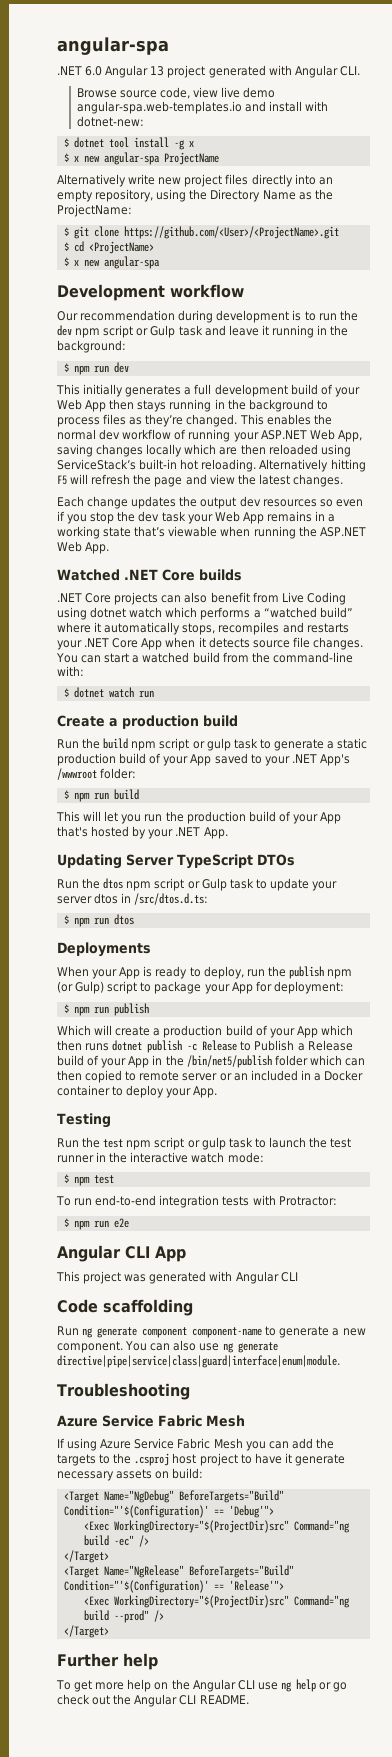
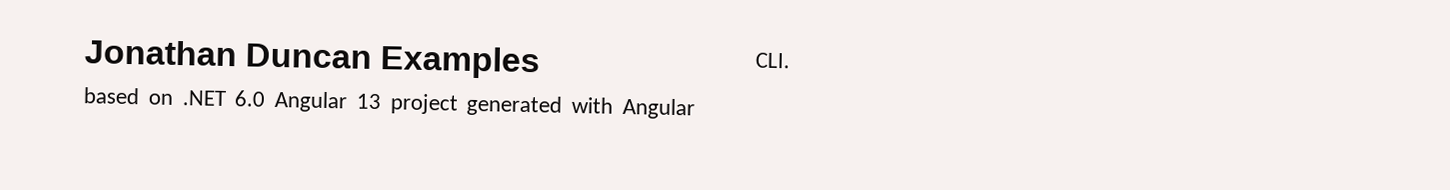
[57,37,169,55] angular-spa // -> [84,39,541,80] [83,87,173,105] Jonathan Duncan Examples // based on
[76,87,276,99] [76,101,329,114] [76,116,144,127] [63,137,194,150] [63,152,219,165] [57,174,333,187] [57,189,333,202] [57,204,132,217] [63,226,339,239] [63,241,154,254] [63,256,160,269] [57,284,244,301] [57,310,358,323] [57,325,349,338] [57,340,126,353] [63,362,129,375] [56,384,360,397] [57,399,328,412] [57,414,332,427] [57,429,362,442] [57,444,351,457] [57,459,366,472] [57,474,343,487] [57,496,363,509] [57,511,336,524] [57,526,366,539] [57,541,110,554] [57,569,242,581] [57,592,346,605] [57,607,353,620] [57,622,349,635] [57,637,363,650] [56,652,353,663] [57,666,84,676] [63,687,154,698] [57,715,238,729] [57,738,368,751] [57,753,350,766] [57,768,137,780] [63,789,139,802] [56,811,342,824] [57,826,228,839] [57,854,295,869] [57,878,338,891] [57,893,209,905] [63,914,134,927] [57,942,151,957] [57,966,353,979] [57,981,344,994] [63,1003,149,1016] [57,1025,353,1038] [57,1040,353,1053] [57,1055,365,1068] [57,1070,364,1083] [57,1085,218,1098] [57,1113,111,1128] [57,1137,352,1150] [57,1152,264,1163] [63,1174,114,1186] [56,1195,337,1208] [63,1218,129,1230] [57,1245,186,1262] [56,1271,298,1284] [57,1299,193,1316] [57,1326,366,1338] [57,1340,278,1353] [57,1355,340,1368] [57,1383,190,1400] [57,1415,245,1427] [57,1438,334,1451] [57,1453,345,1466] [57,1468,204,1481] [63,1490,284,1503] [63,1505,274,1518] [83,1520,350,1533] [83,1535,149,1547] [63,1550,109,1563] [63,1565,294,1578] [63,1580,284,1593] [83,1595,350,1608] [83,1610,164,1623] [63,1625,109,1638] [57,1653,158,1670] [56,1679,348,1692] [57,1694,249,1707] // Browse source code, view live demo angular-spa.web-templates.io and install with dotnet-new: // $ dotnet tool install -g x // $ x new angular-spa ProjectName // Alternatively write new project files directly into an empty repository, using the Directory Name as the ProjectName: // $ git clone https://github.com/<User>/<ProjectName>.git // $ cd <ProjectName> // $ x new angular-spa // Development workflow // Our recommendation during development is to run the dev npm script or Gulp task and leave it running in the background: // $ npm run dev // This initially generates a full development build of your Web App then stays running in the background to process files as they’re changed. This enables the normal dev workflow of running your ASP.NET Web App, saving changes locally which are then reloaded using ServiceStack’s built-in hot reloading. Alternatively hitting F5 will refresh the page and view the latest changes. // Each change updates the output dev resources so even if you stop the dev task your Web App remains in a working state that’s viewable when running the ASP.NET Web App. // Watched .NET Core builds // .NET Core projects can also benefit from Live Coding using dotnet watch which performs a “watched build” where it automatically stops, recompiles and restarts your .NET Core App when it detects source file changes. You can start a watched build from the command-line with: // $ dotnet watch run // Create a production build // Run the build npm script or gulp task to generate a static production build of your App saved to your .NET App's /wwwroot folder: // $ npm run build // This will let you run the production build of your App that's hosted by your .NET App. // Updating Server TypeScript DTOs // Run the dtos npm script or Gulp task to update your server dtos in /src/dtos.d.ts: // $ npm run dtos // Deployments // When your App is ready to deploy, run the publish npm (or Gulp) script to package your App for deployment: // $ npm run publish // Which will create a production build of your App which then runs dotnet publish -c Release to Publish a Release build of your App in the /bin/net5/publish folder which can then copied to remote server or an included in a Docker container to deploy your App. // Testing // Run the test npm script or gulp task to launch the test runner in the interactive watch mode: // $ npm test // To run end-to-end integration tests with Protractor: // $ npm run e2e // Angular CLI App // This project was generated with Angular CLI // Code scaffolding // Run ng generate component component-name to generate a new component. You can also use ng generate directive|pipe|service|class|guard|interface|enum|module. // Troubleshooting // Azure Service Fabric Mesh // If using Azure Service Fabric Mesh you can add the targets to the .csproj host project to have it generate necessary assets on build: // <Target Name="NgDebug" BeforeTargets="Build" Condition="'$(Configuration)' == 'Debug'"> // <Exec WorkingDirectory="$(ProjectDir)src" Command="ng build -ec" /> // </Target> // <Target Name="NgRelease" BeforeTargets="Build" Condition="'$(Configuration)' == 'Release'"> // <Exec WorkingDirectory="$(ProjectDir)src" Command="ng build --prod" /> // </Target> // Further help // To get more help on the Angular CLI use ng help or go check out the Angular CLI README. -> (790, 60) none

